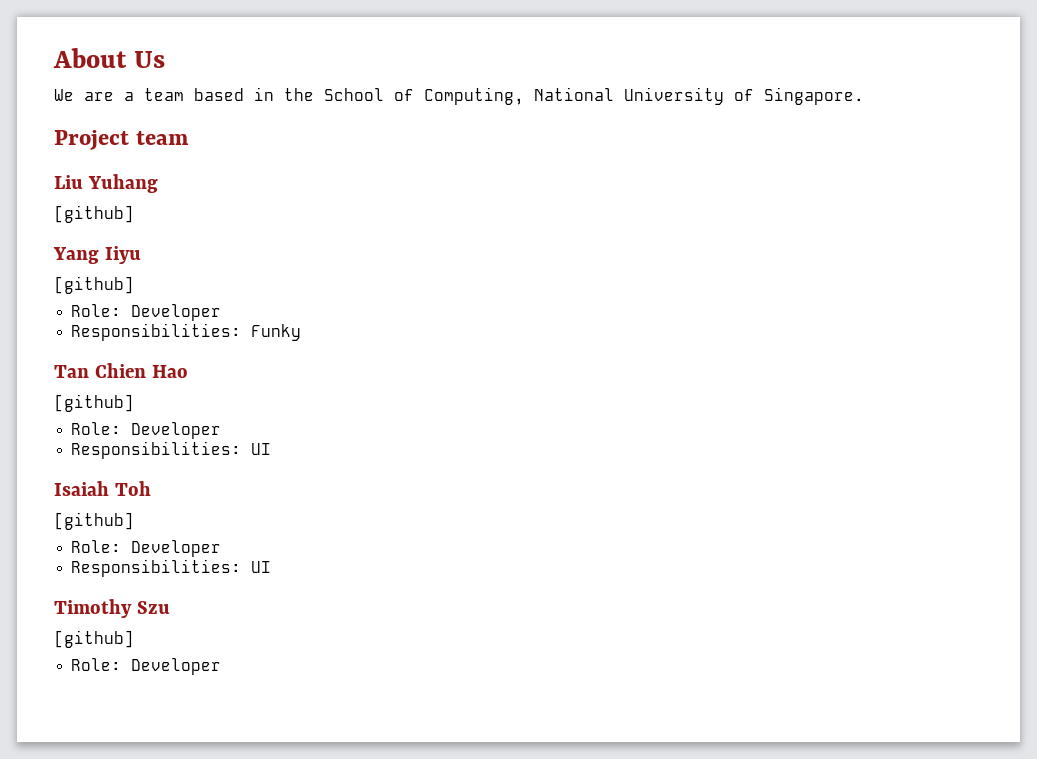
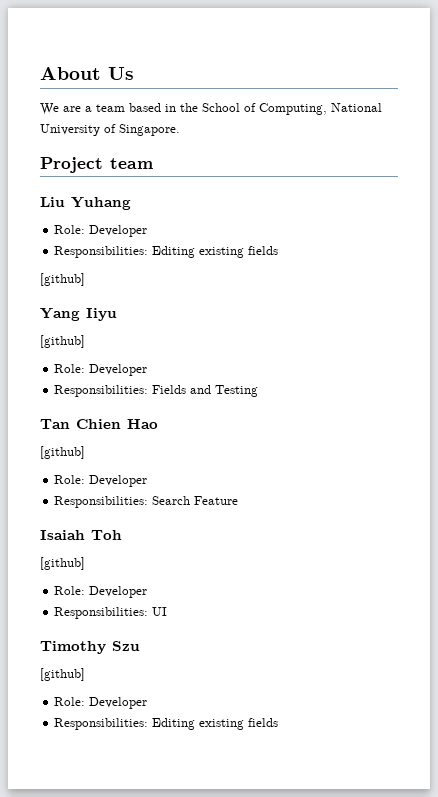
(158, 183) none -> [54,225,148,237] [54,246,279,258] // Role: Developer // Responsibilities: Editing existing fields
[251,324,302,341] Funky -> [152,385,259,397] Fields and Testing
[251,443,272,455] UI -> [152,496,239,505] Search Feature
(222, 666) none -> [54,718,279,730] // Responsibilities: Editing existing fields

